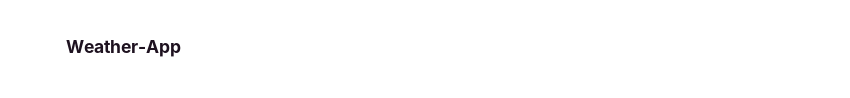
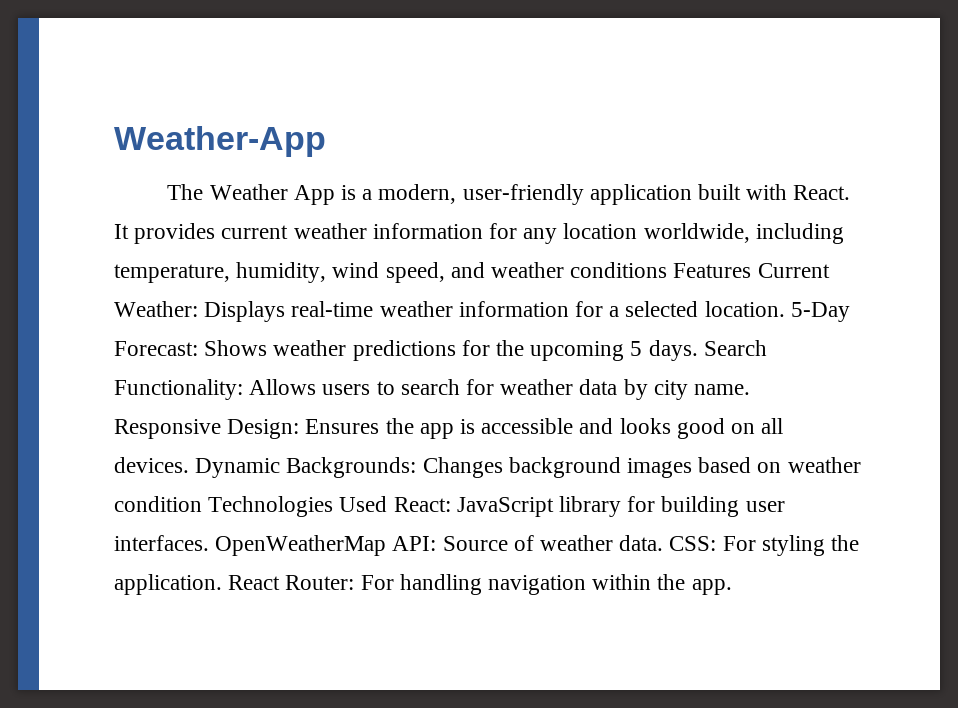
(181, 48) none -> [167,184,851,205] [114,223,844,244] [114,262,830,283] [114,301,850,322] [114,340,767,361] [114,379,751,400] [114,418,784,439] [114,457,861,478] [114,496,785,517] [114,535,860,556] [114,574,732,595] // The Weather App is a modern, user-friendly application built with React. It provides current weather information for any location worldwide, including temperature, humidity, wind speed, and weather conditions Features Current Weather: Displays real-time weather information for a selected location. 5-Day Forecast: Shows weather predictions for the upcoming 5 days. Search Functionality: Allows users to search for weather data by city name. Responsive Design: Ensures the app is accessible and looks good on all devices. Dynamic Backgrounds: Changes background images based on weather condition Technologies Used React: JavaScript library for building user interfaces. OpenWeatherMap API: Source of weather data. CSS: For styling the application. React Router: For handling navigation within the app.

